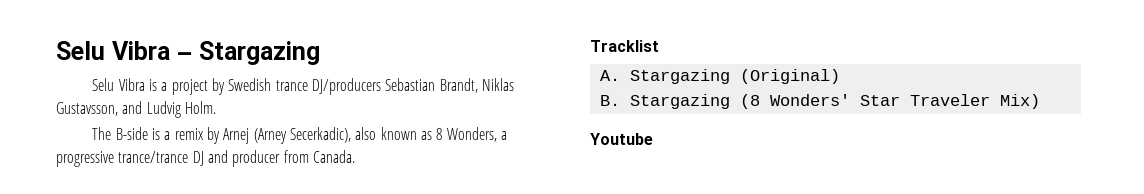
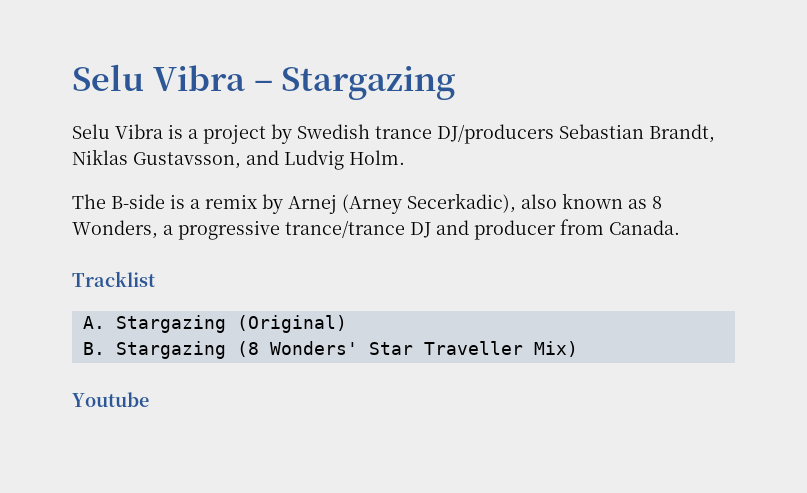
[909,94,990,106] Traveler -> [423,341,523,355] Traveller

